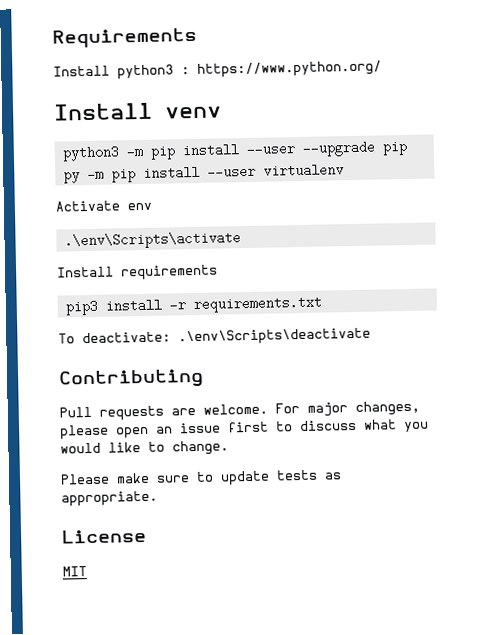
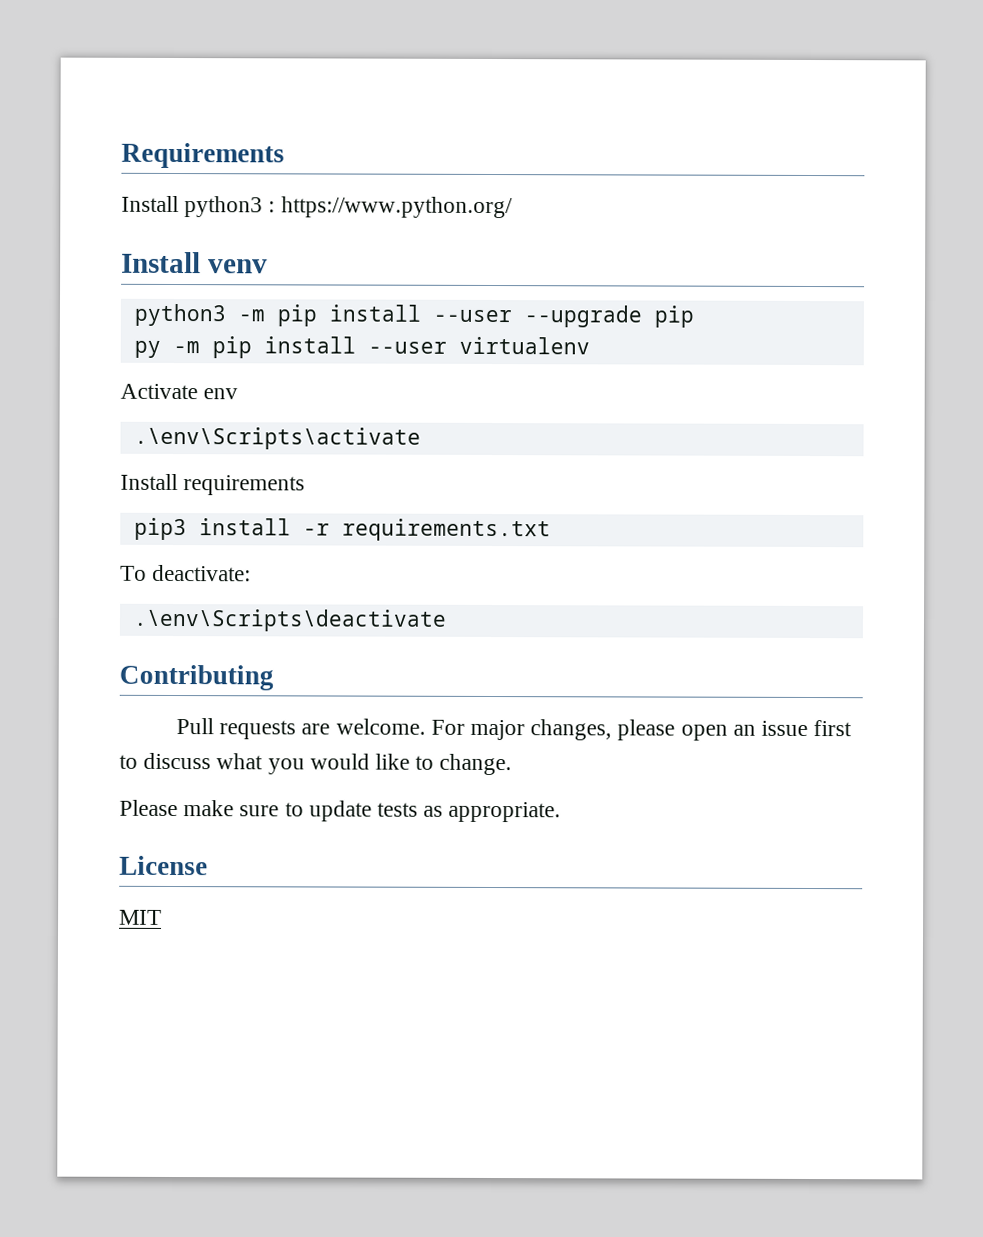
(171, 337) none -> (252, 573) //

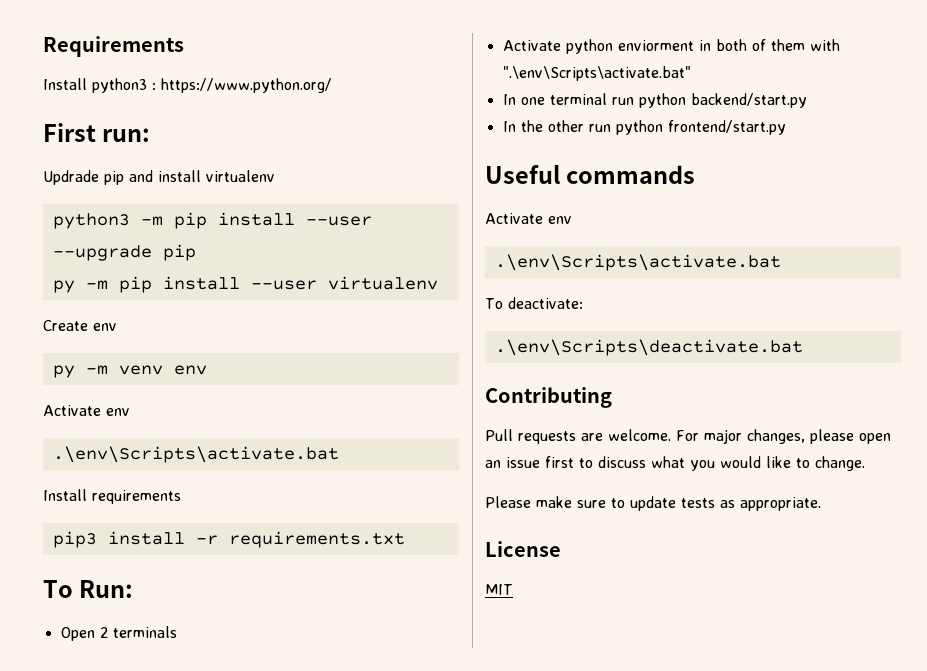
[121,251,268,274] Install venv -> [43,123,151,142] [43,170,275,185] First run: // Updrade pip and install virtualenv
[120,383,239,400] [133,426,421,450] // Activate env // .\env\Scripts\activate -> [43,320,117,331] [52,365,207,378] [43,405,130,416] [52,446,339,463] // Create env // py -m venv env // Activate env // .\env\Scripts\activate.bat
(551, 530) none -> [43,580,134,598] [60,626,177,641] [502,39,840,54] [502,66,691,81] [502,93,807,108] [502,120,786,135] [485,164,696,184] [485,213,572,224] [494,254,781,271] // To Run: // Open 2 terminals // Activate python enviorment in both of them with ".\env\Scripts\activate.bat" // In one terminal run python backend/start.py // In the other run python frontend/start.py // Useful commands // Activate env // .\env\Scripts\activate.bat
[132,608,447,632] .\env\Scripts\deactivate -> [494,339,803,356] .\env\Scripts\deactivate.bat

